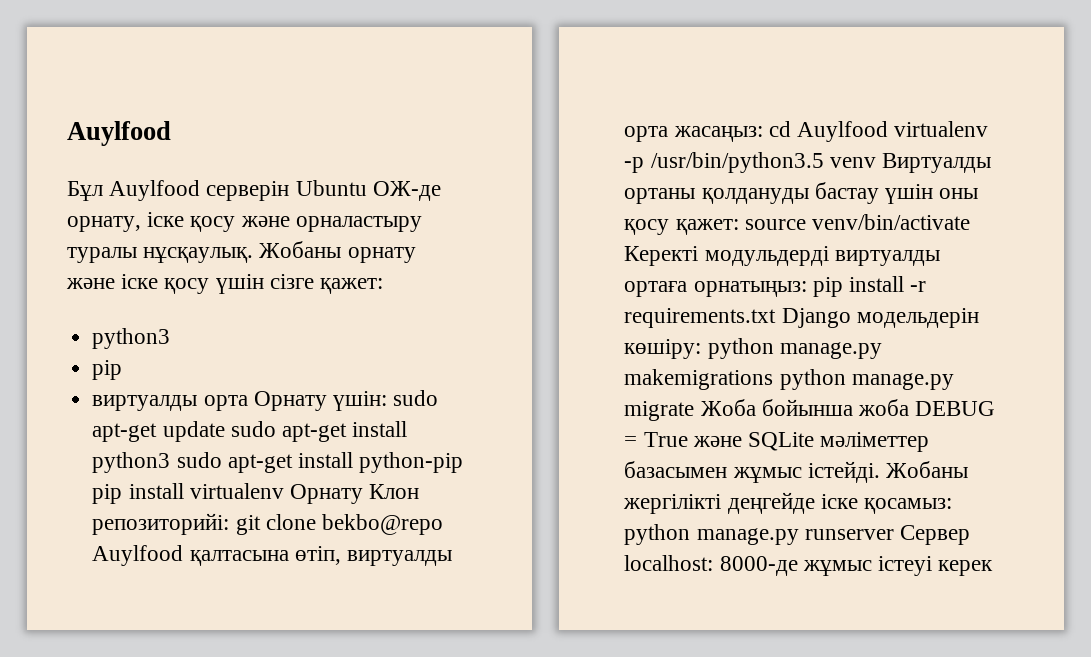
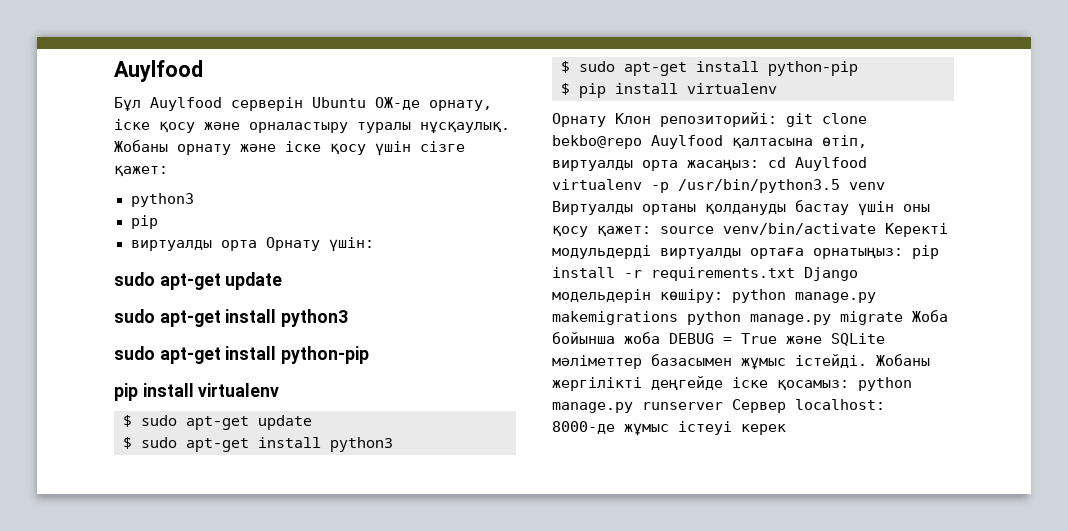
[393,390,439,406] [92,421,408,442] [92,452,464,473] [92,483,284,504] sudo apt-get update sudo apt-get install python3 sudo apt-get install python-pip pip install virtualenv -> [114,272,283,290] [114,309,349,327] [114,346,370,364] [114,383,280,401] [123,415,312,430] [123,437,393,452] [561,61,858,76] [561,83,777,98] // sudo apt-get update // sudo apt-get install python3 // sudo apt-get install python-pip // pip install virtualenv // $ sudo apt-get update // $ sudo apt-get install python3 // $ sudo apt-get install python-pip // $ pip install virtualenv //

